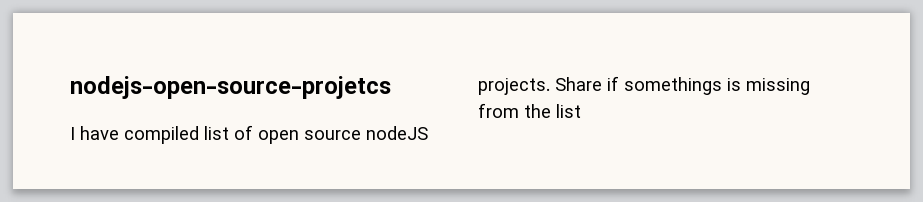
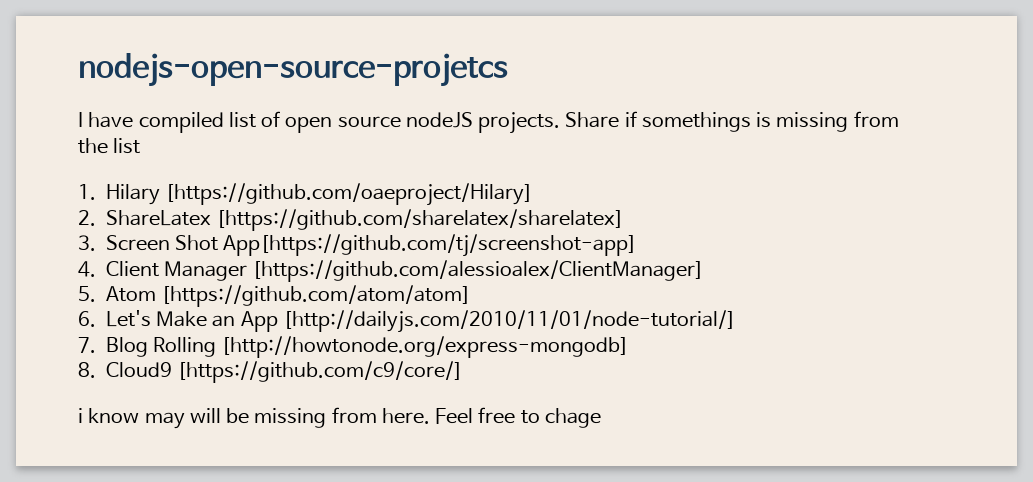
(581, 111) none -> [78,183,534,206] [78,209,625,231] [78,234,638,257] [78,260,705,282] [78,285,472,307] [78,310,736,333] [78,336,630,358] [78,361,464,383] [78,407,601,429] // 1. Hilary [https://github.com/oaeproject/Hilary] // 2. ShareLatex [https://github.com/sharelatex/sharelatex] // 3. Screen Shot App[https://github.com/tj/screenshot-app] // 4. Client Manager [https://github.com/alessioalex/ClientManager] // 5. Atom [https://github.com/atom/atom] // 6. Let's Make an App [http://dailyjs.com/2010/11/01/node-tutorial/] // 7. Blog Rolling [http://howtonode.org/express-mongodb] // 8. Cloud9 [https://github.com/c9/core/] // i know may will be missing from here. Feel free to chage

